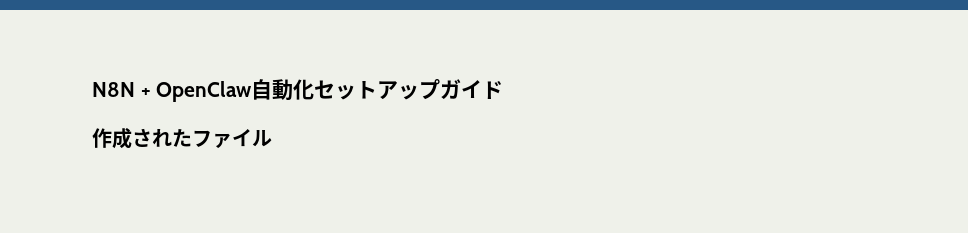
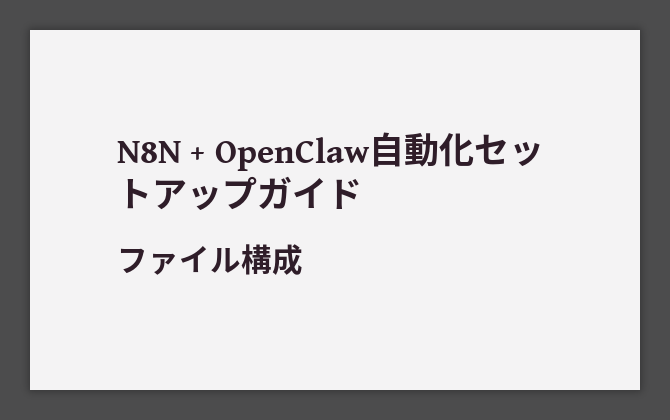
[92,127,192,149] 作成された -> (362, 194) none
(272, 138) none -> [241,244,303,275] 構成

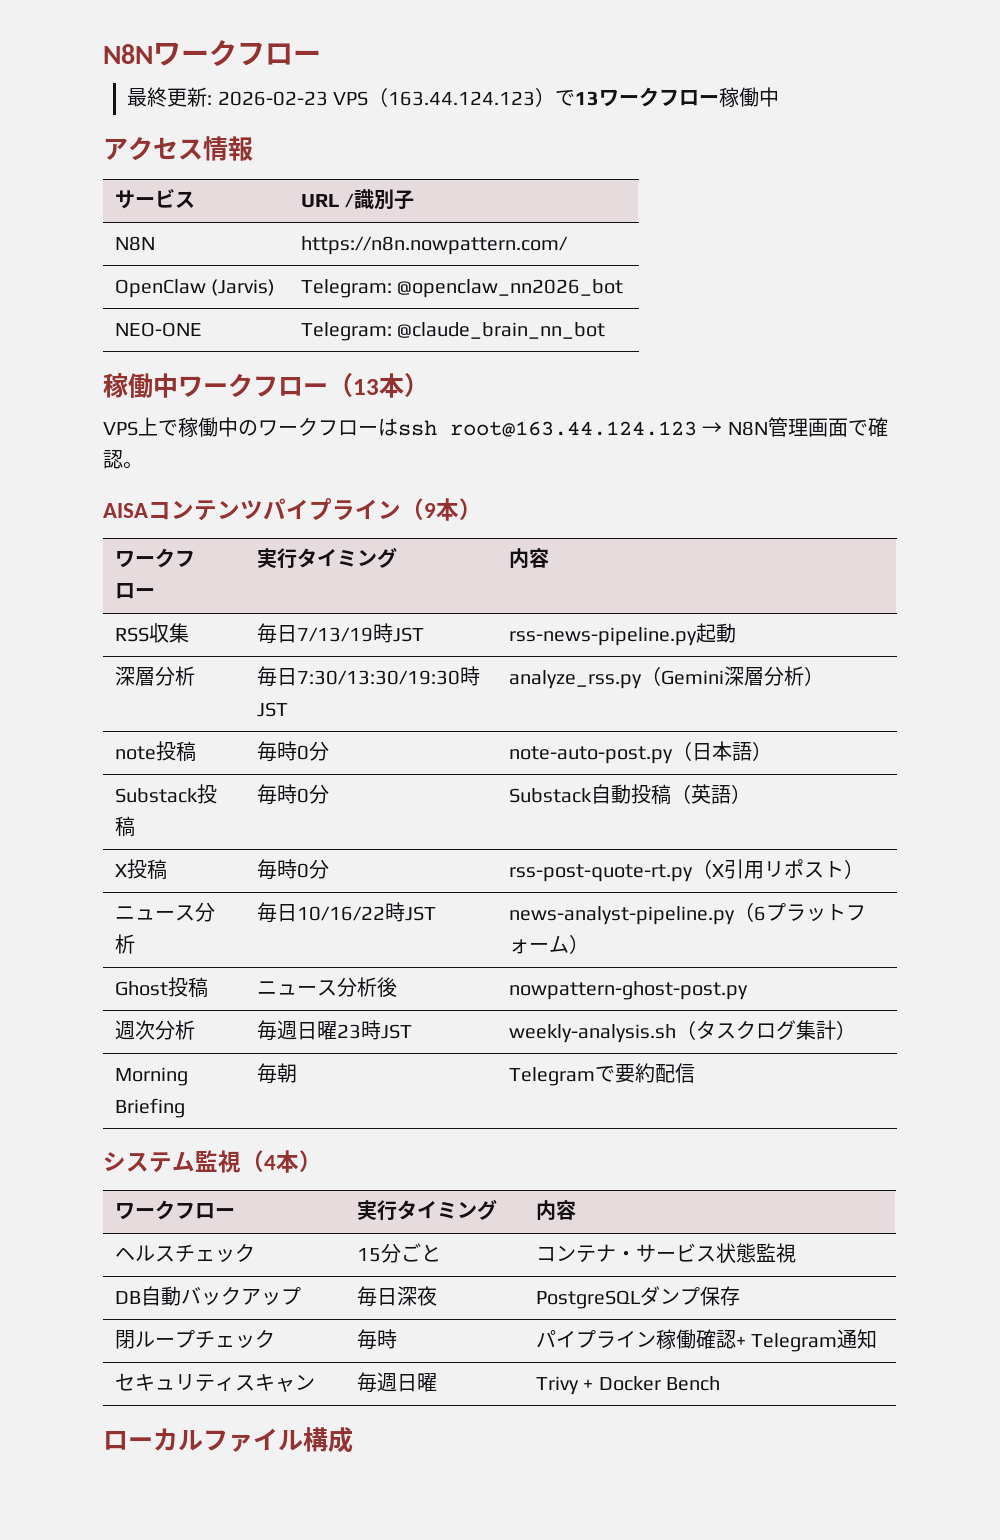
[117,132,544,171] [117,176,362,211] N8N + OpenClaw自動化セットアップガイド // -> [103,40,321,66] [127,87,780,108] [103,136,253,161] [114,189,195,209] [300,189,415,210] [114,236,155,251] [300,236,568,255] [114,279,276,298] [300,279,624,298] [114,322,202,337] [300,322,606,341] [103,373,429,399] [103,417,888,438] [103,450,143,469] [103,498,482,521] [114,548,195,568] [114,582,155,599] [256,547,397,569] [508,548,549,569] [114,623,189,643] [256,623,424,644] [508,623,736,646] [114,666,195,686] [256,666,480,687] [256,702,288,717] [508,666,824,689] [114,741,196,762] [256,741,329,762] [508,741,772,764] [114,784,217,804] [114,816,135,837] [256,784,329,805] [508,784,751,805] [114,859,167,880] [256,859,329,880] [508,859,864,882] [114,902,215,922] [114,934,135,954] [256,902,436,923] [508,902,866,925] [508,934,589,954] [114,977,208,998] [256,977,397,997] [508,981,748,1000] [114,1020,195,1040] [256,1020,412,1041] [508,1020,856,1043] [114,1067,188,1086] [114,1098,185,1118] [256,1063,297,1084] [508,1063,695,1086] [103,1150,322,1173] [114,1200,235,1220] [356,1199,497,1221] [535,1200,576,1221] [114,1243,255,1263] [356,1243,441,1263] [535,1243,796,1263] [114,1286,301,1306] [356,1286,437,1307] [535,1286,740,1309] [114,1329,275,1349] [356,1329,397,1350] [535,1329,878,1352] [114,1373,315,1392] [356,1372,437,1393] [535,1376,720,1395] [103,1428,203,1451] N8Nワークフロー // 最終更新: 2026-02-23 VPS（163.44.124.123）で13ワークフロー稼働中 // アクセス情報 // サービス | URL /識別子 // N8N | https://n8n.nowpattern.com/ // OpenClaw (Jarvis) | Telegram: @openclaw_nn2026_bot // NEO-ONE | Telegram: @claude_brain_nn_bot // 稼働中ワークフロー（13本） // VPS上で稼働中のワークフローはssh root@163.44.124.123 → N8N管理画面で確認。 // AISAコンテンツパイプライン（9本） // ワークフロー | 実行タイミング | 内容 // RSS収集 | 毎日7/13/19時JST | rss-news-pipeline.py起動 // 深層分析 | 毎日7:30/13:30/19:30時JST | analyze_rss.py（Gemini深層分析） // note投稿 | 毎時0分 | note-auto-post.py（日本語） // Substack投稿 | 毎時0分 | Substack自動投稿（英語） // X投稿 | 毎時0分 | rss-post-quote-rt.py（X引用リポスト） // ニュース分析 | 毎日10/16/22時JST | news-analyst-pipeline.py（6プラットフォーム） // Ghost投稿 | ニュース分析後 | nowpattern-ghost-post.py // 週次分析 | 毎週日曜23時JST | weekly-analysis.sh（タスクログ集計） // Morning Briefing | 毎朝 | Telegramで要約配信 // システム監視（4本） // ワークフロー | 実行タイミング | 内容 // ヘルスチェック | 15分ごと | コンテナ・サービス状態監視 // DB自動バックアップ | 毎日深夜 | PostgreSQLダンプ保存 // 閉ループチェック | 毎時 | パイプライン稼働確認+ Telegram通知 // セキュリティスキャン | 毎週日曜 | Trivy + Docker Bench // ローカル

